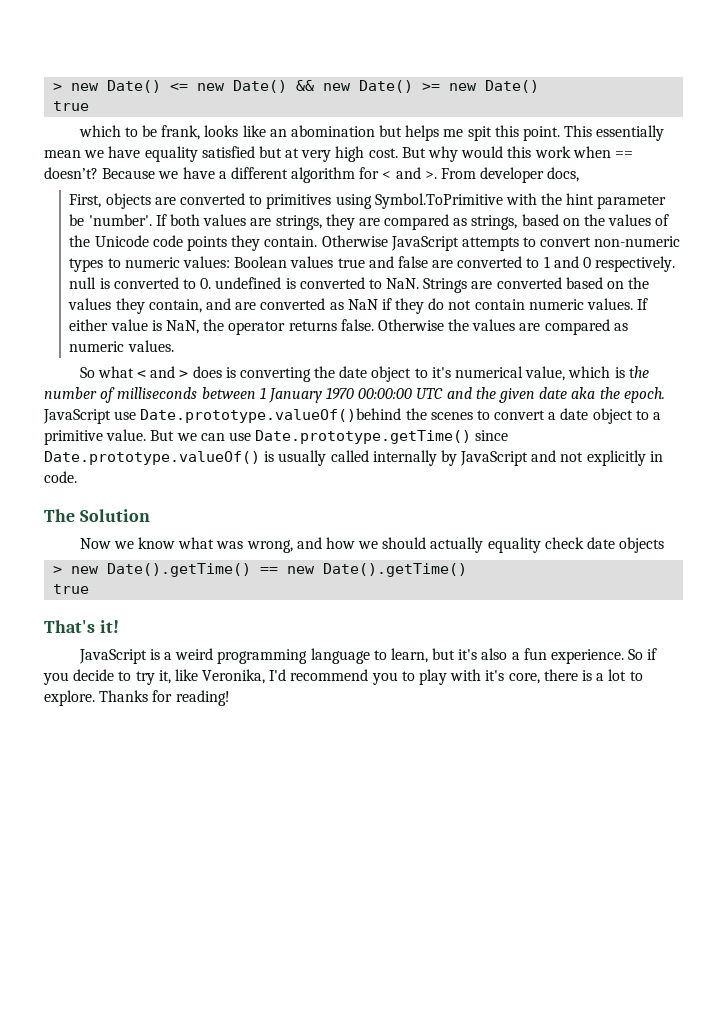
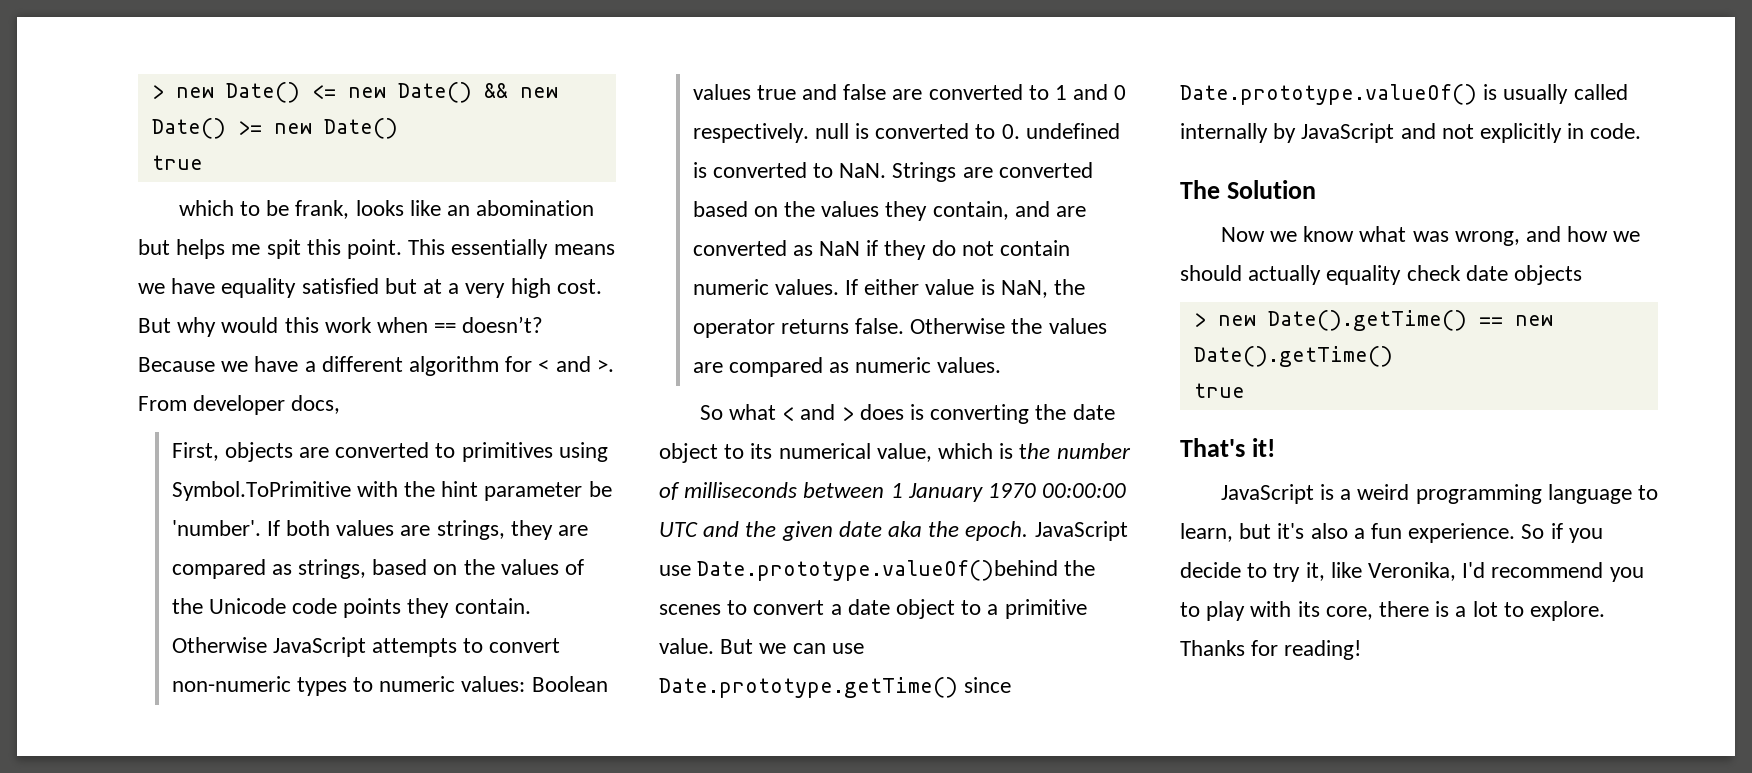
[44,150,81,158] mean -> [553,244,615,255] means
(300, 153) none -> [448,283,460,294] a
[431,367,451,378] it's -> [750,443,773,459] its
[485,670,505,681] it's -> [1297,601,1320,617] its

